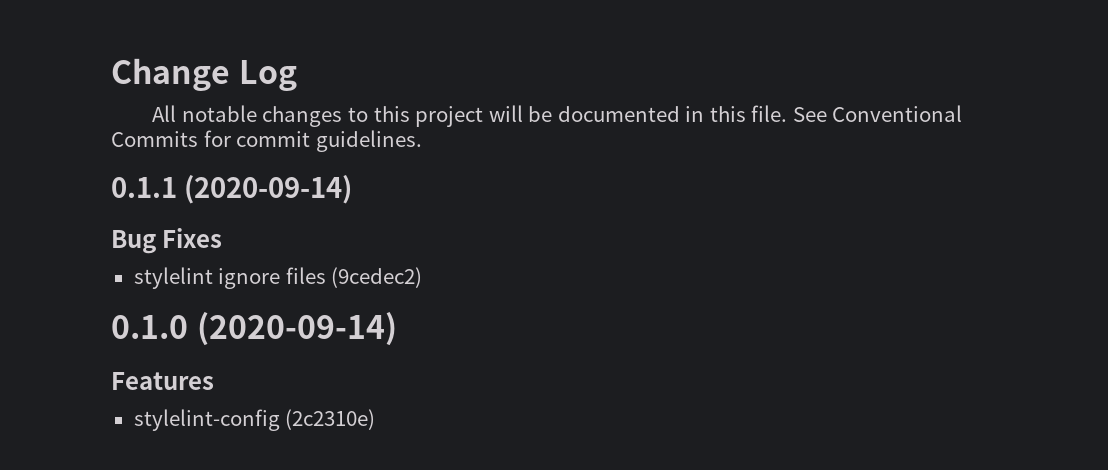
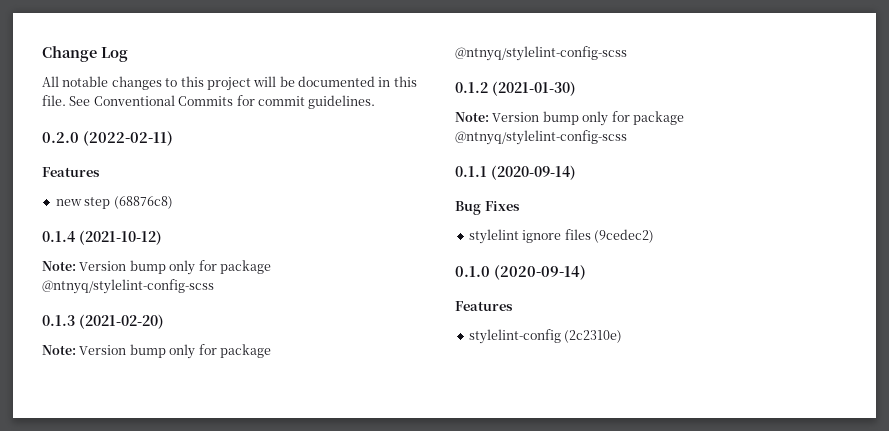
(422, 141) none -> [42,131,173,146] [42,167,100,177] [55,196,173,209] [42,230,162,245] [42,260,271,275] [42,279,214,294] [42,314,164,329] [42,344,271,359] [455,46,627,61] [455,81,576,96] [455,111,684,126] [455,130,627,145] // 0.2.0 (2022-02-11) // Features // new step (68876c8) // 0.1.4 (2021-10-12) // Note: Version bump only for package @ntnyq/stylelint-config-scss // 0.1.3 (2021-02-20) // Note: Version bump only for package @ntnyq/stylelint-config-scss // 0.1.2 (2021-01-30) // Note: Version bump only for package @ntnyq/stylelint-config-scss

